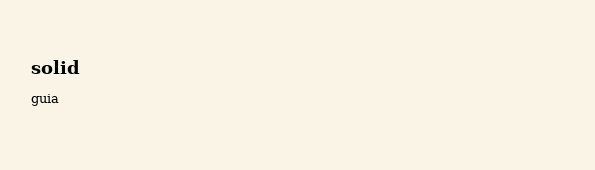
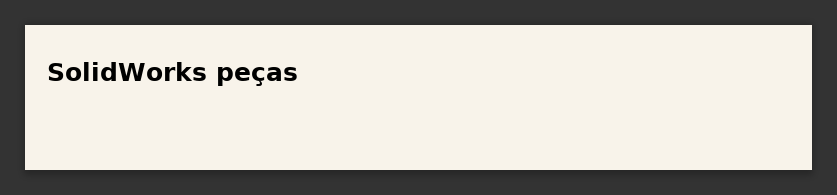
[31,60,80,74] [31,94,59,106] solid // guia -> [47,62,298,86] SolidWorks peças

